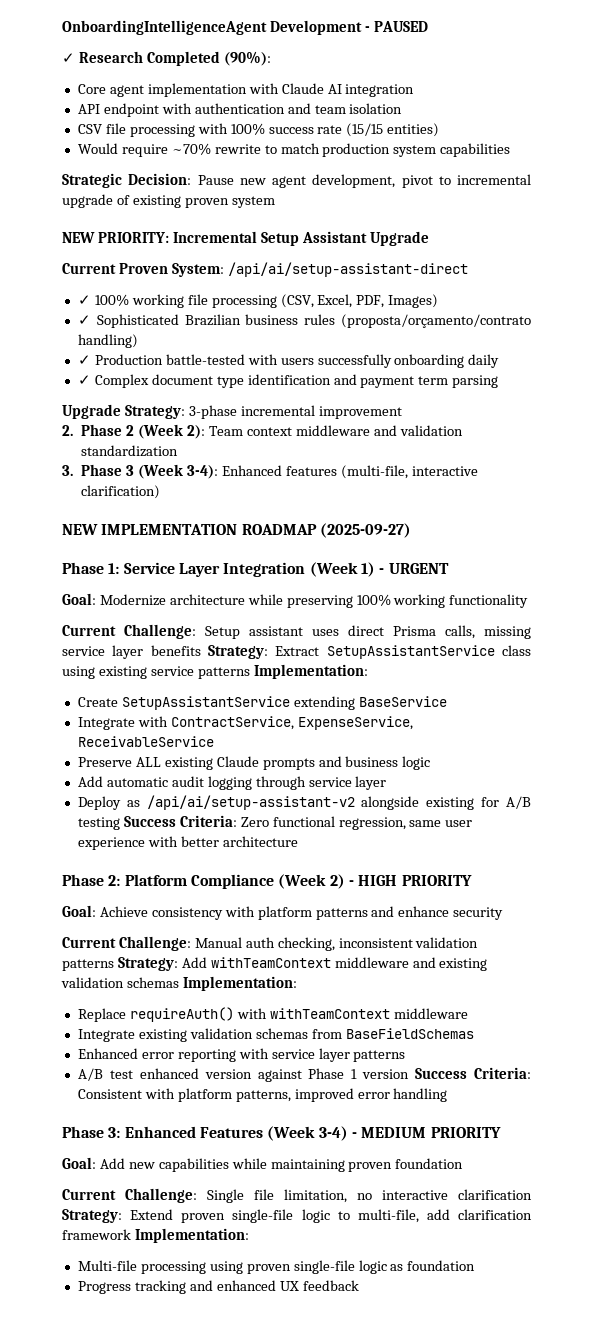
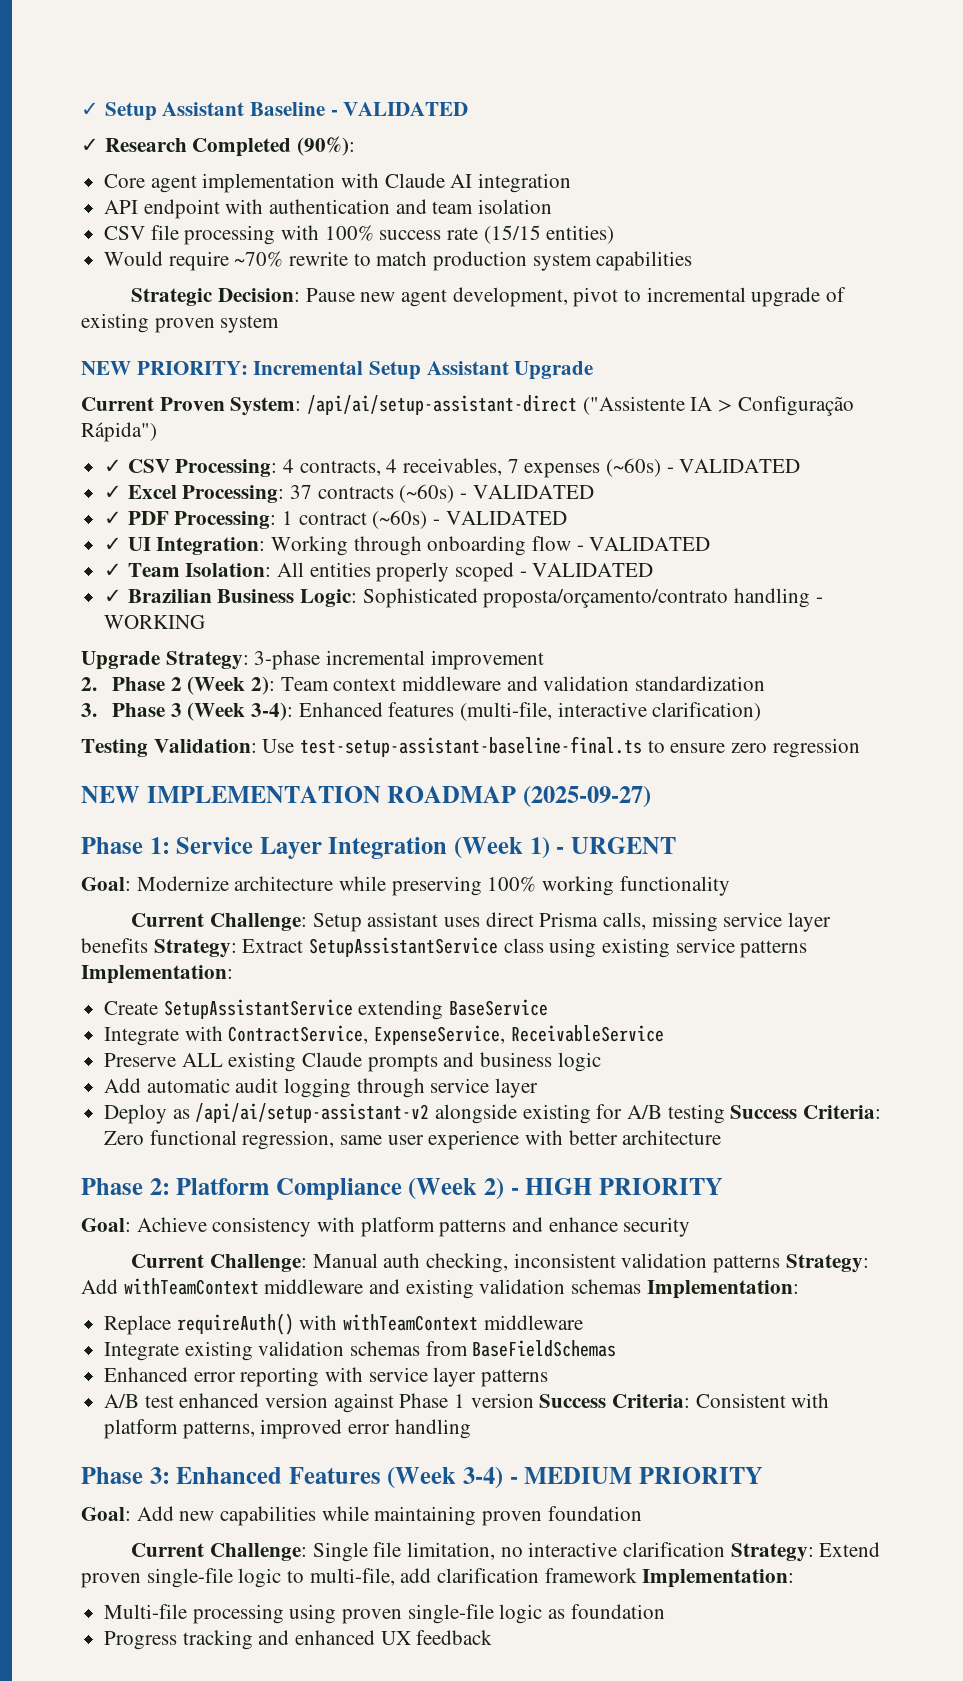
[62,20,428,35] OnboardingIntelligenceAgent Development - PAUSED -> [81,102,469,121] ✓ Setup Assistant Baseline - VALIDATED
[77,294,439,308] [77,314,531,328] [77,334,138,348] [77,354,500,368] [77,374,499,388] // ✓ 100% working file processing (CSV, Excel, PDF, Images) // ✓ Sophisticated Brazilian business rules (proposta/orçamento/contrato handling) // ✓ Production battle-tested with users successfully onboarding daily // ✓ Complex document type identification and payment term parsing -> [582,396,854,416] [81,422,157,442] [104,458,801,478] [104,484,594,503] [104,510,567,529] [104,536,711,556] [104,562,654,582] [104,588,823,608] [104,615,206,629] ("Assistente IA > Configuração Rápida") // ✓ CSV Processing: 4 contracts, 4 receivables, 7 expenses (~60s) - VALIDATED // ✓ Excel Processing: 37 contracts (~60s) - VALIDATED // ✓ PDF Processing: 1 contract (~60s) - VALIDATED // ✓ UI Integration: Working through onboarding flow - VALIDATED // ✓ Team Isolation: All entities properly scoped - VALIDATED // ✓ Brazilian Business Logic: Sophisticated proposta/orçamento/contrato handling - WORKING
(161, 492) none -> [81,736,860,758] // Testing Validation: Use test-setup-assistant-baseline-final.ts to ensure zero regression

